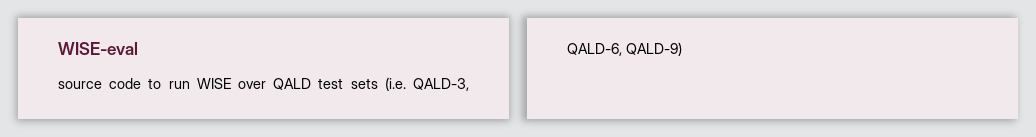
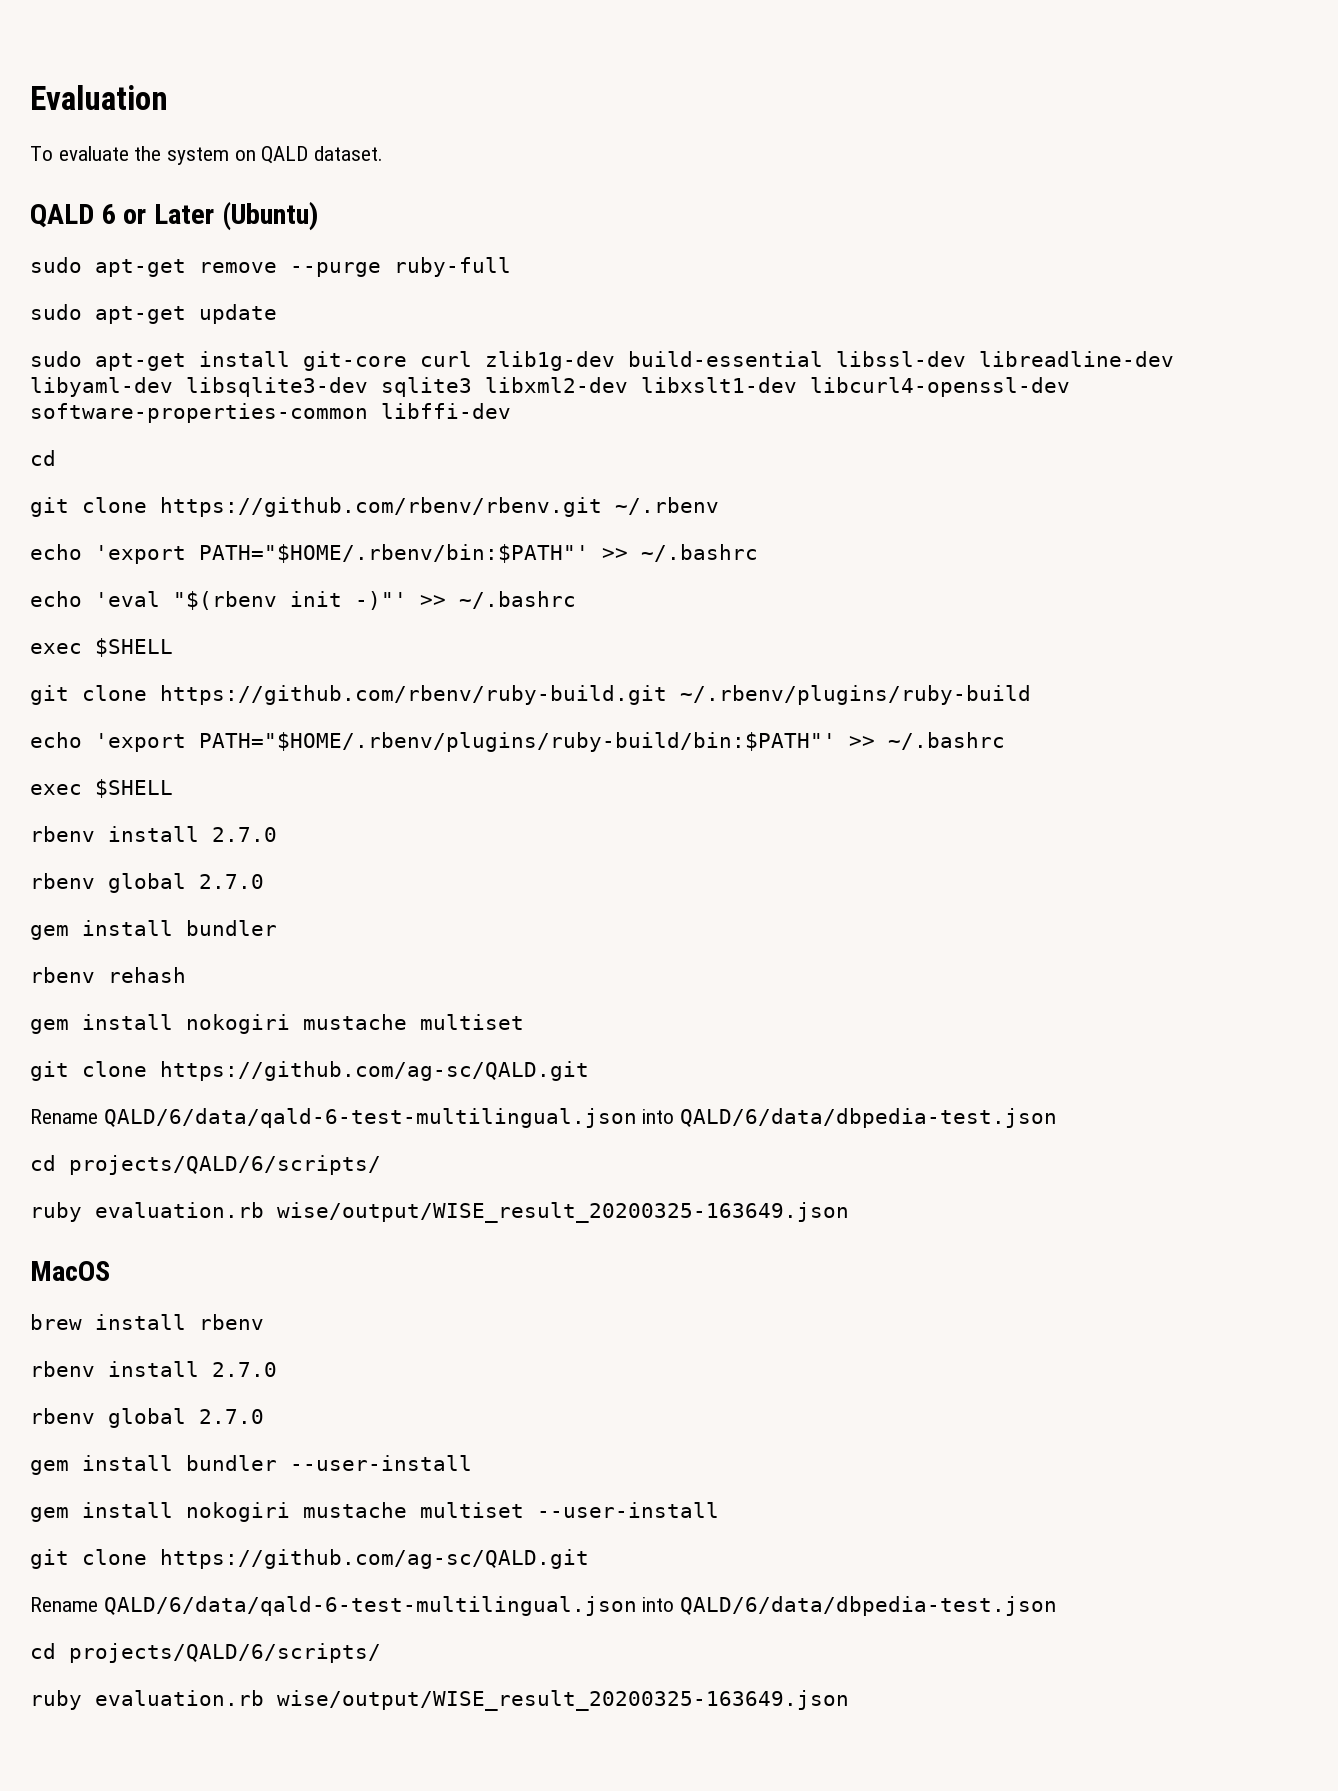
[58,42,138,55] [58,77,469,91] [567,42,682,56] WISE-eval // source code to run WISE over QALD test sets (i.e. QALD-3, QALD-6, QALD-9) -> [30,85,168,110] [30,146,384,165] [30,202,318,231] [30,257,511,277] [30,304,277,324] [30,351,1174,371] [30,377,1070,397] [30,403,511,423] [30,450,56,466] [30,497,719,517] [30,544,758,564] [30,591,576,610] [30,638,173,657] [30,685,1031,705] [30,732,1005,752] [30,779,173,798] [30,826,277,842] [30,873,264,893] [30,920,277,940] [30,967,186,983] [30,1014,524,1034] [30,1061,589,1081] [30,1108,1058,1128] [30,1155,381,1175] [30,1202,849,1223] [30,1261,110,1281] [30,1314,264,1330] [30,1361,277,1377] [30,1408,264,1428] [30,1455,472,1475] [30,1502,719,1522] [30,1549,589,1569] [30,1596,1058,1616] [30,1643,381,1663] [30,1690,849,1711] Evaluation // To evaluate the system on QALD dataset. // QALD 6 or Later (Ubuntu) // sudo apt-get remove --purge ruby-full // sudo apt-get update // sudo apt-get install git-core curl zlib1g-dev build-essential libssl-dev libreadline-dev libyaml-dev libsqlite3-dev sqlite3 libxml2-dev libxslt1-dev libcurl4-openssl-dev software-properties-common libffi-dev // cd // git clone https://github.com/rbenv/rbenv.git ~/.rbenv // echo 'export PATH="$HOME/.rbenv/bin:$PATH"' >> ~/.bashrc // echo 'eval "$(rbenv init -)"' >> ~/.bashrc // exec $SHELL // git clone https://github.com/rbenv/ruby-build.git ~/.rbenv/plugins/ruby-build // echo 'export PATH="$HOME/.rbenv/plugins/ruby-build/bin:$PATH"' >> ~/.bashrc // exec $SHELL // rbenv install 2.7.0 // rbenv global 2.7.0 // gem install bundler // rbenv rehash // gem install nokogiri mustache multiset // git clone https://github.com/ag-sc/QALD.git // Rename QALD/6/data/qald-6-test-multilingual.json into QALD/6/data/dbpedia-test.json // cd projects/QALD/6/scripts/ // ruby evaluation.rb wise/output/WISE_result_20200325-163649.json // MacOS // brew install rbenv // rbenv install 2.7.0 // rbenv global 2.7.0 // gem install bundler --user-install // gem install nokogiri mustache multiset --user-install // git clone https://github.com/ag-sc/QALD.git // Rename QALD/6/data/qald-6-test-multilingual.json into QALD/6/data/dbpedia-test.json // cd projects/QALD/6/scripts/ // ruby evaluation.rb wise/output/WISE_result_20200325-163649.json

